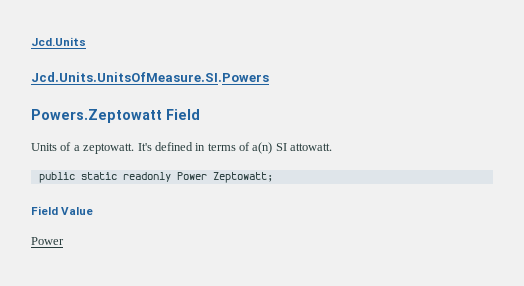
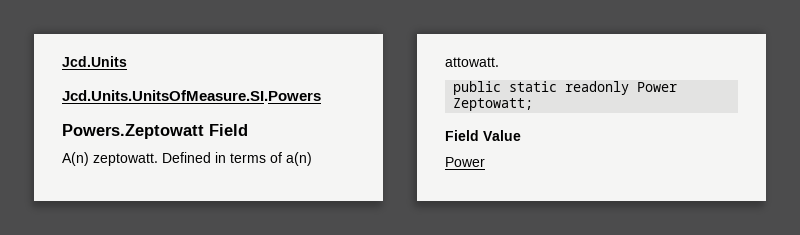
[31,142,193,154] Units of a zeptowatt. It's defined -> [62,152,211,166] A(n) zeptowatt. Defined
[275,143,287,151] SI -> (312, 159) none

